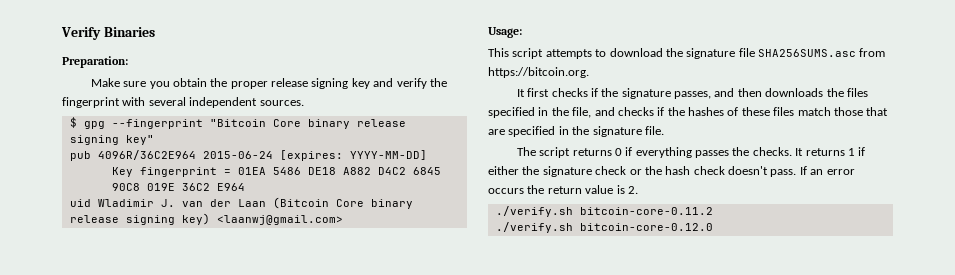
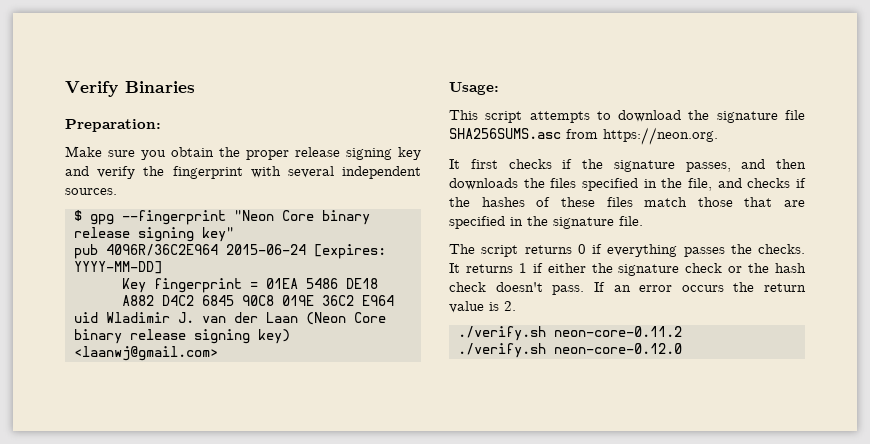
[209,119,266,127] "Bitcoin -> [234,210,274,221] "Neon
[272,197,329,209] (Bitcoin -> [306,312,346,325] (Neon
[488,67,589,78] https://bitcoin.org. -> [603,127,718,145] https://neon.org.
[579,207,713,215] [495,222,713,233] bitcoin-core-0.11.2 // ./verify.sh bitcoin-core-0.12.0 -> [554,326,682,337] [458,343,682,358] neon-core-0.11.2 // ./verify.sh neon-core-0.12.0

